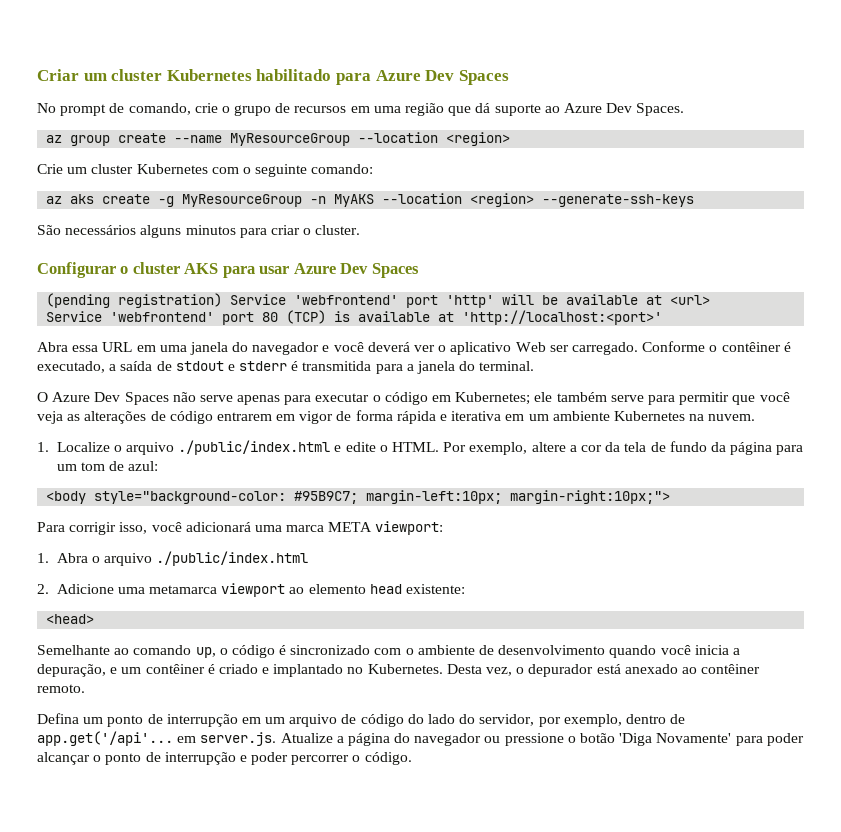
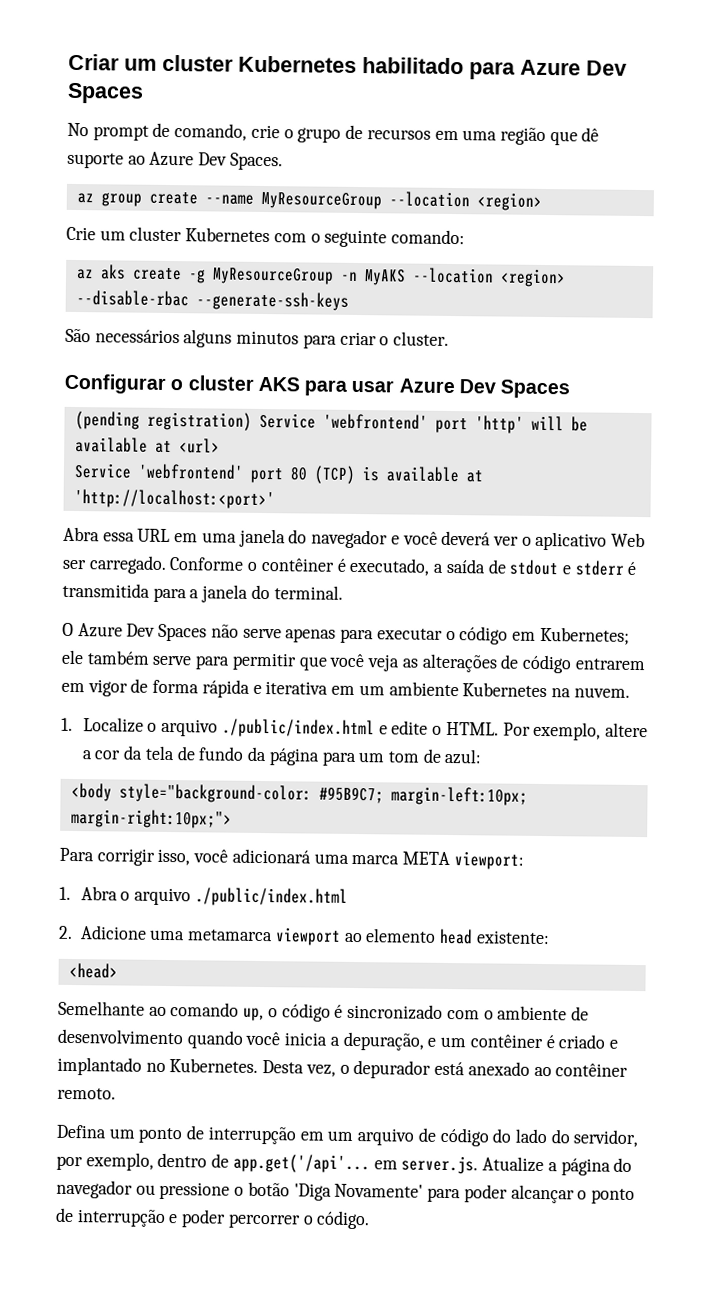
[475,103,491,113] dá -> [581,127,600,142] dê
(535, 200) none -> [75,290,189,307] --disable-rbac

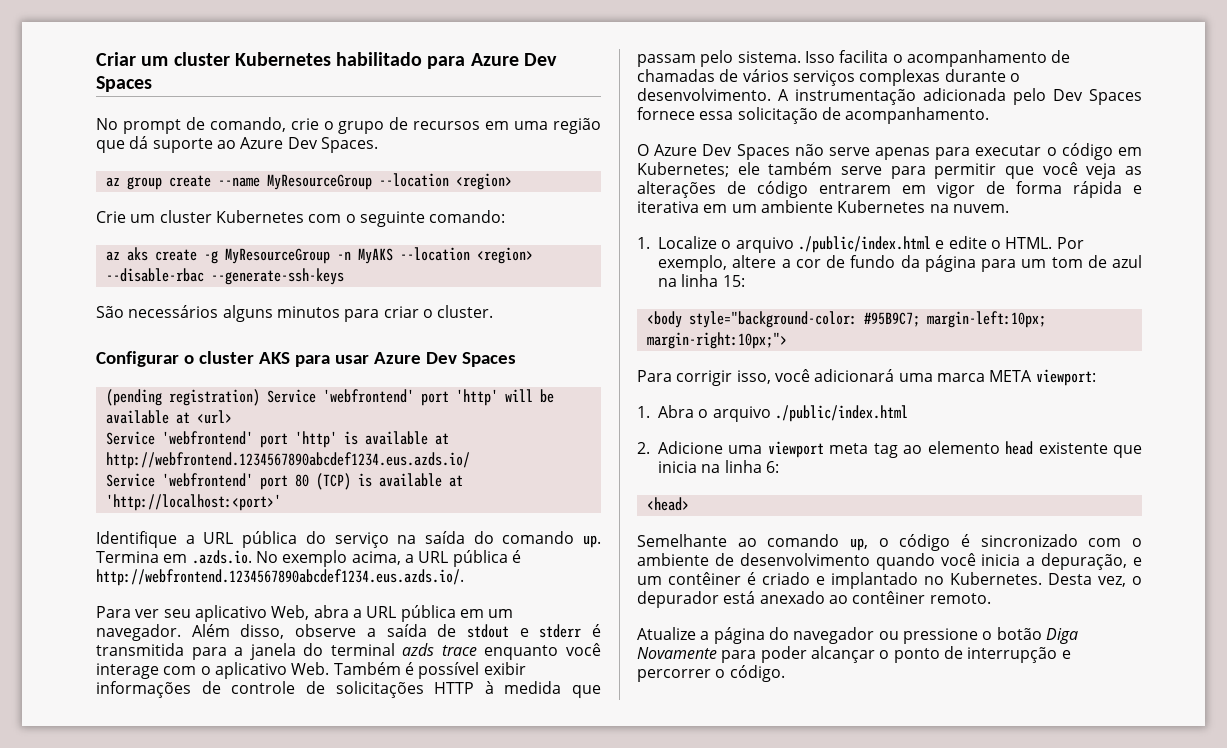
[581,127,600,142] dê -> [129,136,149,149] dá
(220, 446) none -> [105,431,449,448] [105,452,470,469] // Service 'webfrontend' port 'http' is available at http://webfrontend.1234567890abcdef1234.eus.azds.io/
[63,526,646,551] [62,555,431,576] Abra essa URL em uma janela do navegador e você deverá ver o aplicativo Web ser carregado. Conforme o contêiner é executado, -> [96,531,601,548] [96,550,521,567] [96,569,464,586] [96,605,514,622] [96,624,357,641] Identifique a URL pública do serviço na saída do comando up. Termina em .azds.io. No exemplo acima, a URL pública é http://webfrontend.1234567890abcdef1234.eus.azds.io/. // Para ver seu aplicativo Web, abra a URL pública em um navegador. Além disso, observe
[273,585,343,600] terminal. -> [330,643,601,660] [96,662,526,679] [96,681,601,698] [637,50,1071,67] [637,69,1020,86] [637,88,1142,105] [637,107,990,124] terminal azds trace enquanto você interage com o aplicativo Web. Também é possível exibir informações de controle de solicitações HTTP à medida que passam pelo sistema. Isso facilita o acompanhamento de chamadas de vários serviços complexas durante o desenvolvimento. A instrumentação adicionada pelo Dev Spaces fornece essa solicitação de acompanhamento.
[123,745,175,761] da tela -> (821, 263) none
[444,748,483,765] azul: -> [1112,255,1142,268] [658,274,745,287] azul na linha 15:
[187,927,550,946] metamarca viewport ao elemento head existente: -> [767,441,1142,458] [658,460,779,473] viewport meta tag ao elemento head existente que inicia na linha 6:
[56,1124,639,1148] [56,1152,479,1175] Defina um ponto de interrupção em um arquivo de código do lado do servidor, por exemplo, dentro de app.get('/api'... em server.js. -> (991, 598) none
[293,1183,424,1201] 'Diga Novamente' -> [1045,628,1078,644] [637,647,717,659] Diga Novamente
[181,1209,227,1228] poder -> (1071, 654) none

